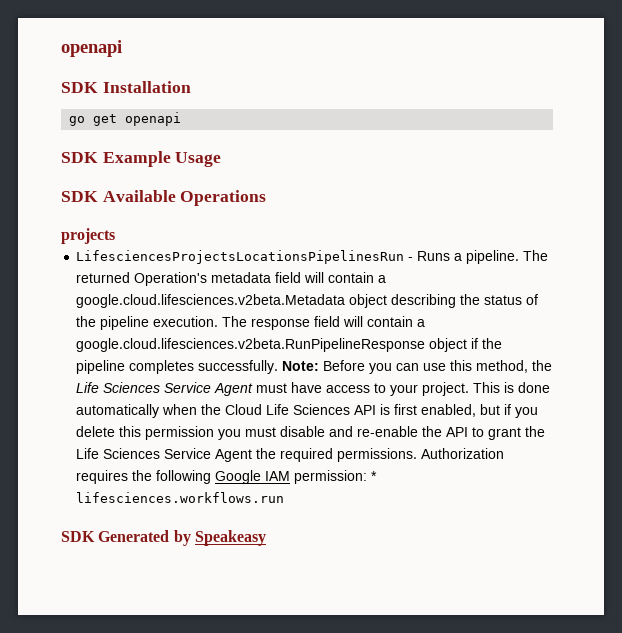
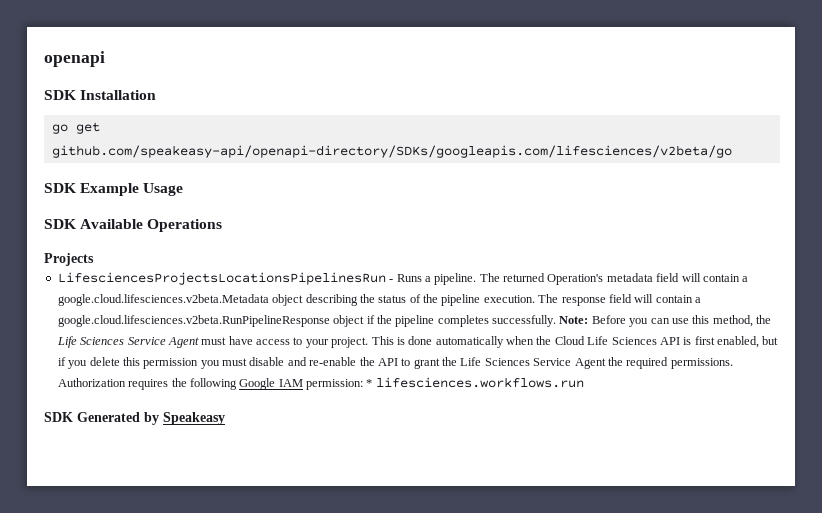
[125,112,182,126] openapi -> [51,145,732,158] github.com/speakeasy-api/openapi-directory/SDKs/googleapis.com/lifesciences/v2beta/go
[61,228,115,244] projects -> [44,253,94,266] Projects

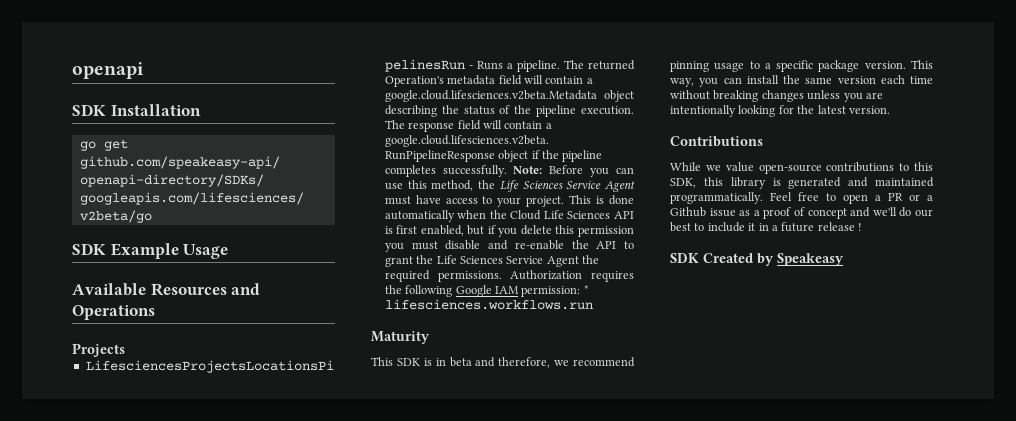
[44,219,144,229] SDK Available -> [72,283,261,296] Available Resources and
[44,412,140,422] SDK Generated -> [371,331,430,344] [371,357,635,368] [670,60,933,72] [670,75,933,87] [670,90,883,102] [670,105,890,117] [670,136,763,147] [670,162,933,174] [670,177,934,189] [670,192,933,204] [670,207,933,219] [670,222,862,232] [670,253,753,263] Maturity // This SDK is in beta and therefore, we recommend pinning usage to a specific package version. This way, you can install the same version each time without breaking changes unless you are intentionally looking for the latest version. // Contributions // While we value open-source contributions to this SDK, this library is generated and maintained programmatically. Feel free to open a PR or a Github issue as a proof of concept and we'll do our best to include it in a future release ! // SDK Created

